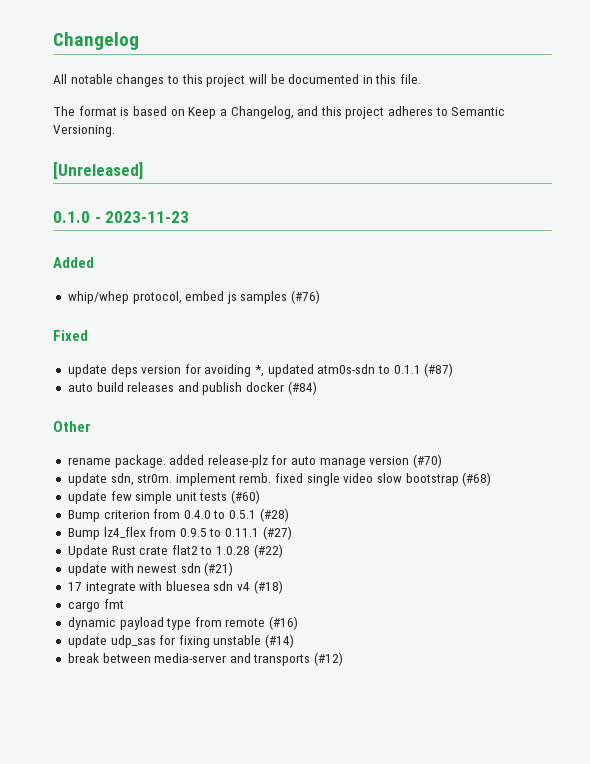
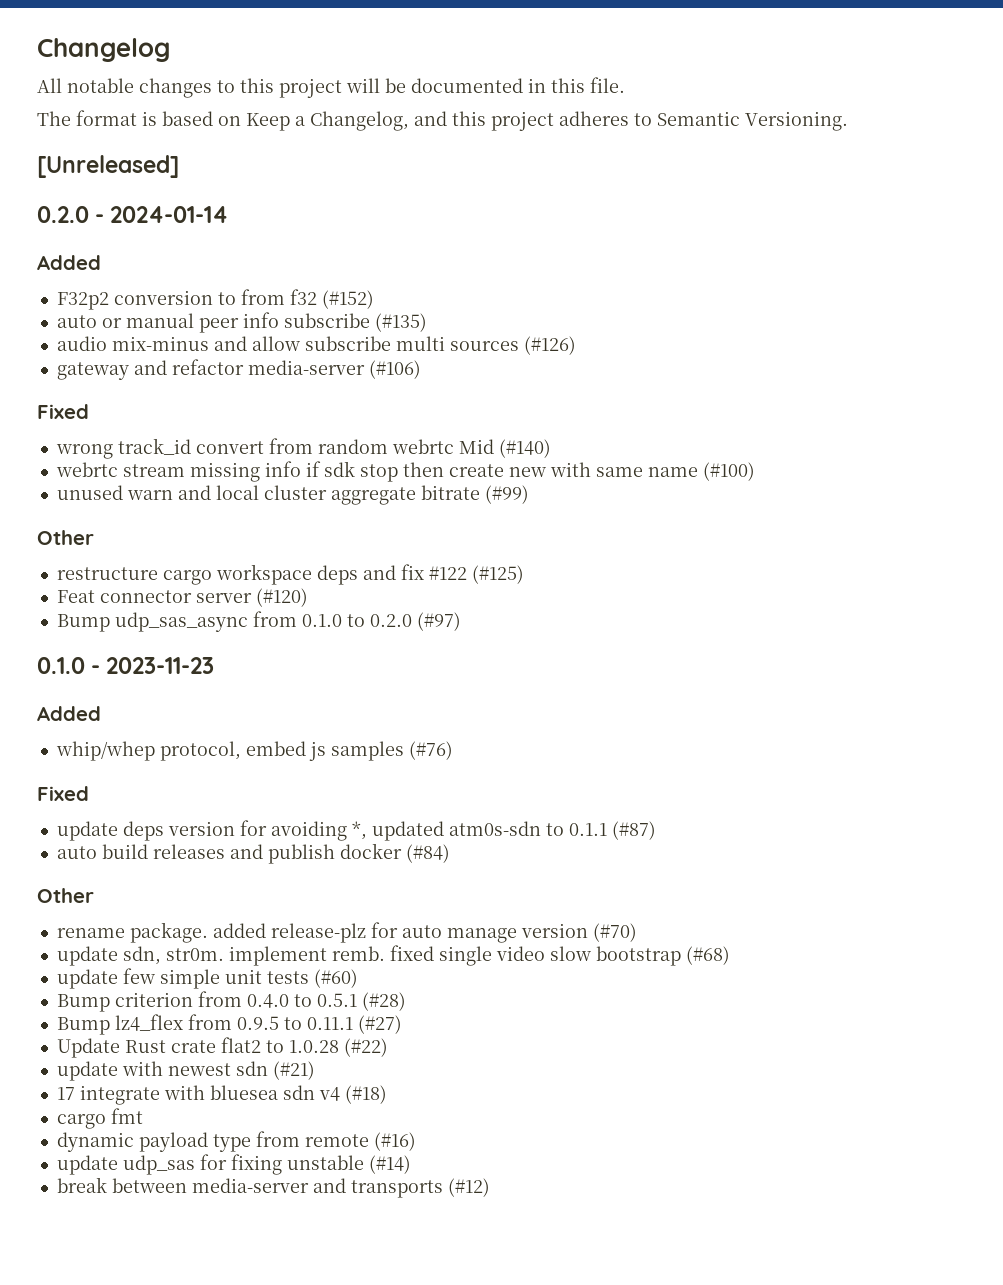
(143, 170) none -> [37,206,229,223] [37,255,101,270] [56,289,374,310] [56,312,427,333] [56,336,576,355] [56,359,421,380] [37,404,89,419] [55,438,551,459] [55,461,755,482] [56,485,529,505] [37,530,94,545] [56,564,524,585] [56,588,308,607] [56,611,461,632] // 0.2.0 - 2024-01-14 // Added // F32p2 conversion to from f32 (#152) // auto or manual peer info subscribe (#135) // audio mix-minus and allow subscribe multi sources (#126) // gateway and refactor media-server (#106) // Fixed // wrong track_id convert from random webrtc Mid (#140) // webrtc stream missing info if sdk stop then create new with same name (#100) // unused warn and local cluster aggregate bitrate (#99) // Other // restructure cargo workspace deps and fix #122 (#125) // Feat connector server (#120) // Bump udp_sas_async from 0.1.0 to 0.2.0 (#97)

